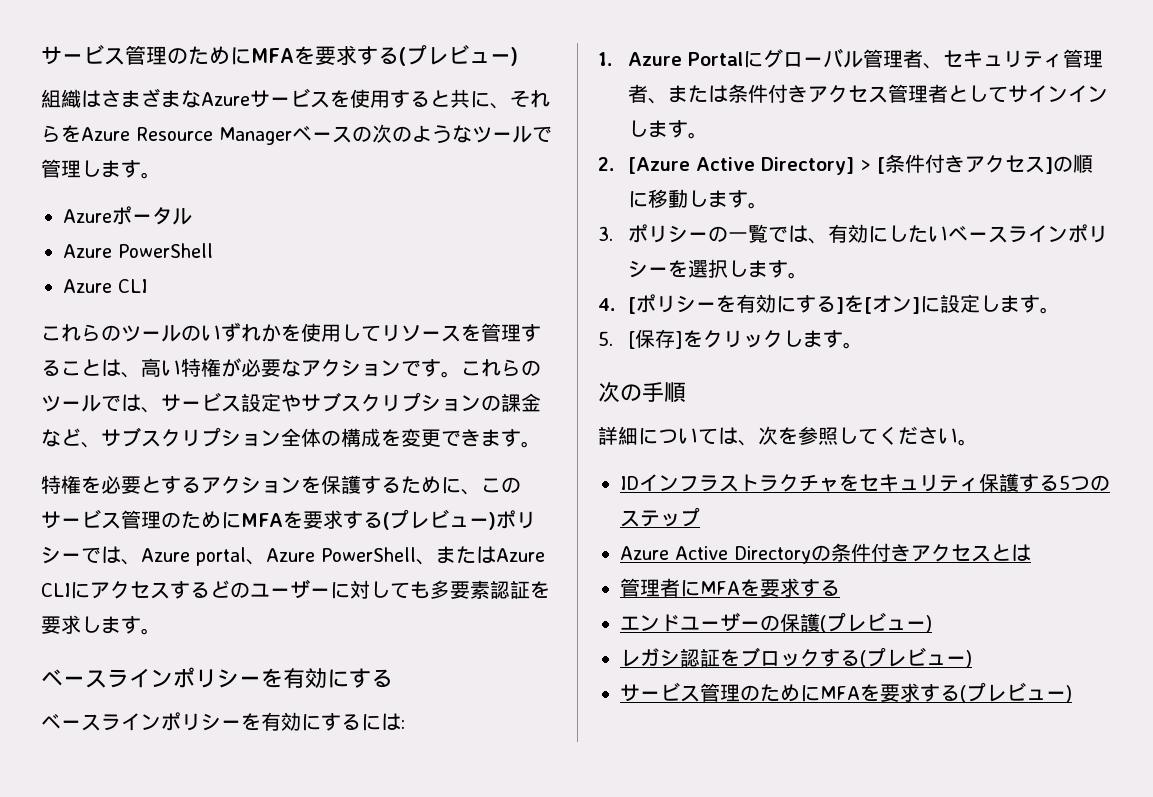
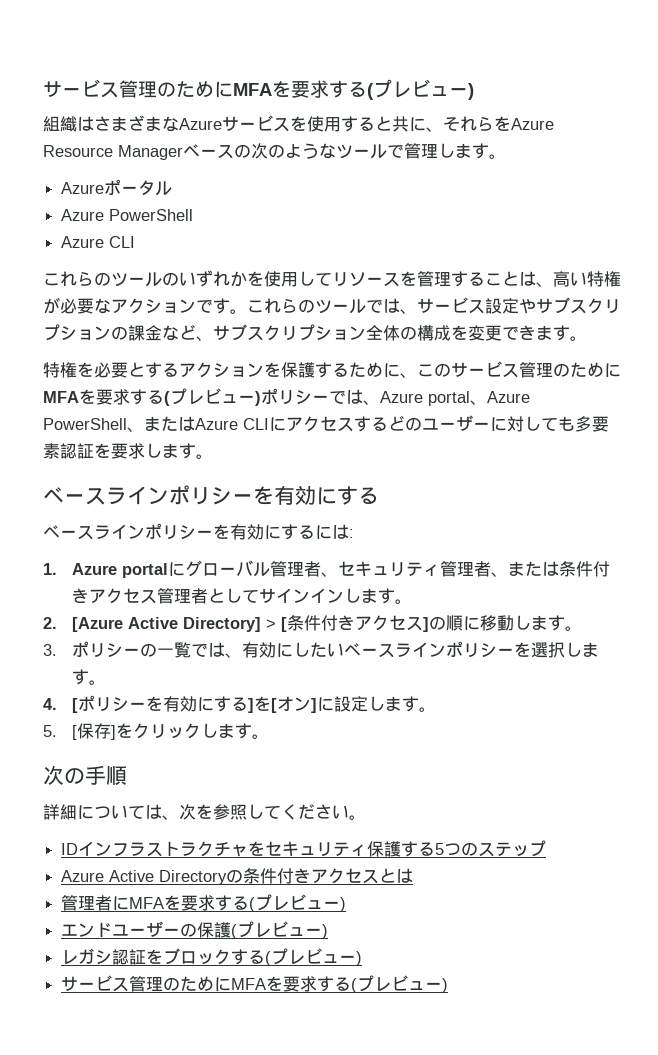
[687,52,743,66] Portal -> [121,563,168,578] portal
(840, 588) none -> [249,894,347,912] (プレビュー)

